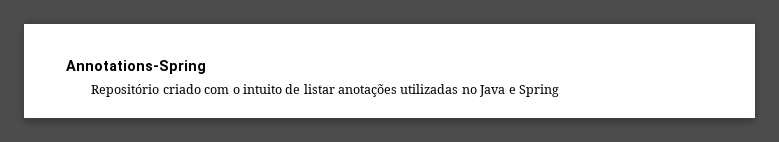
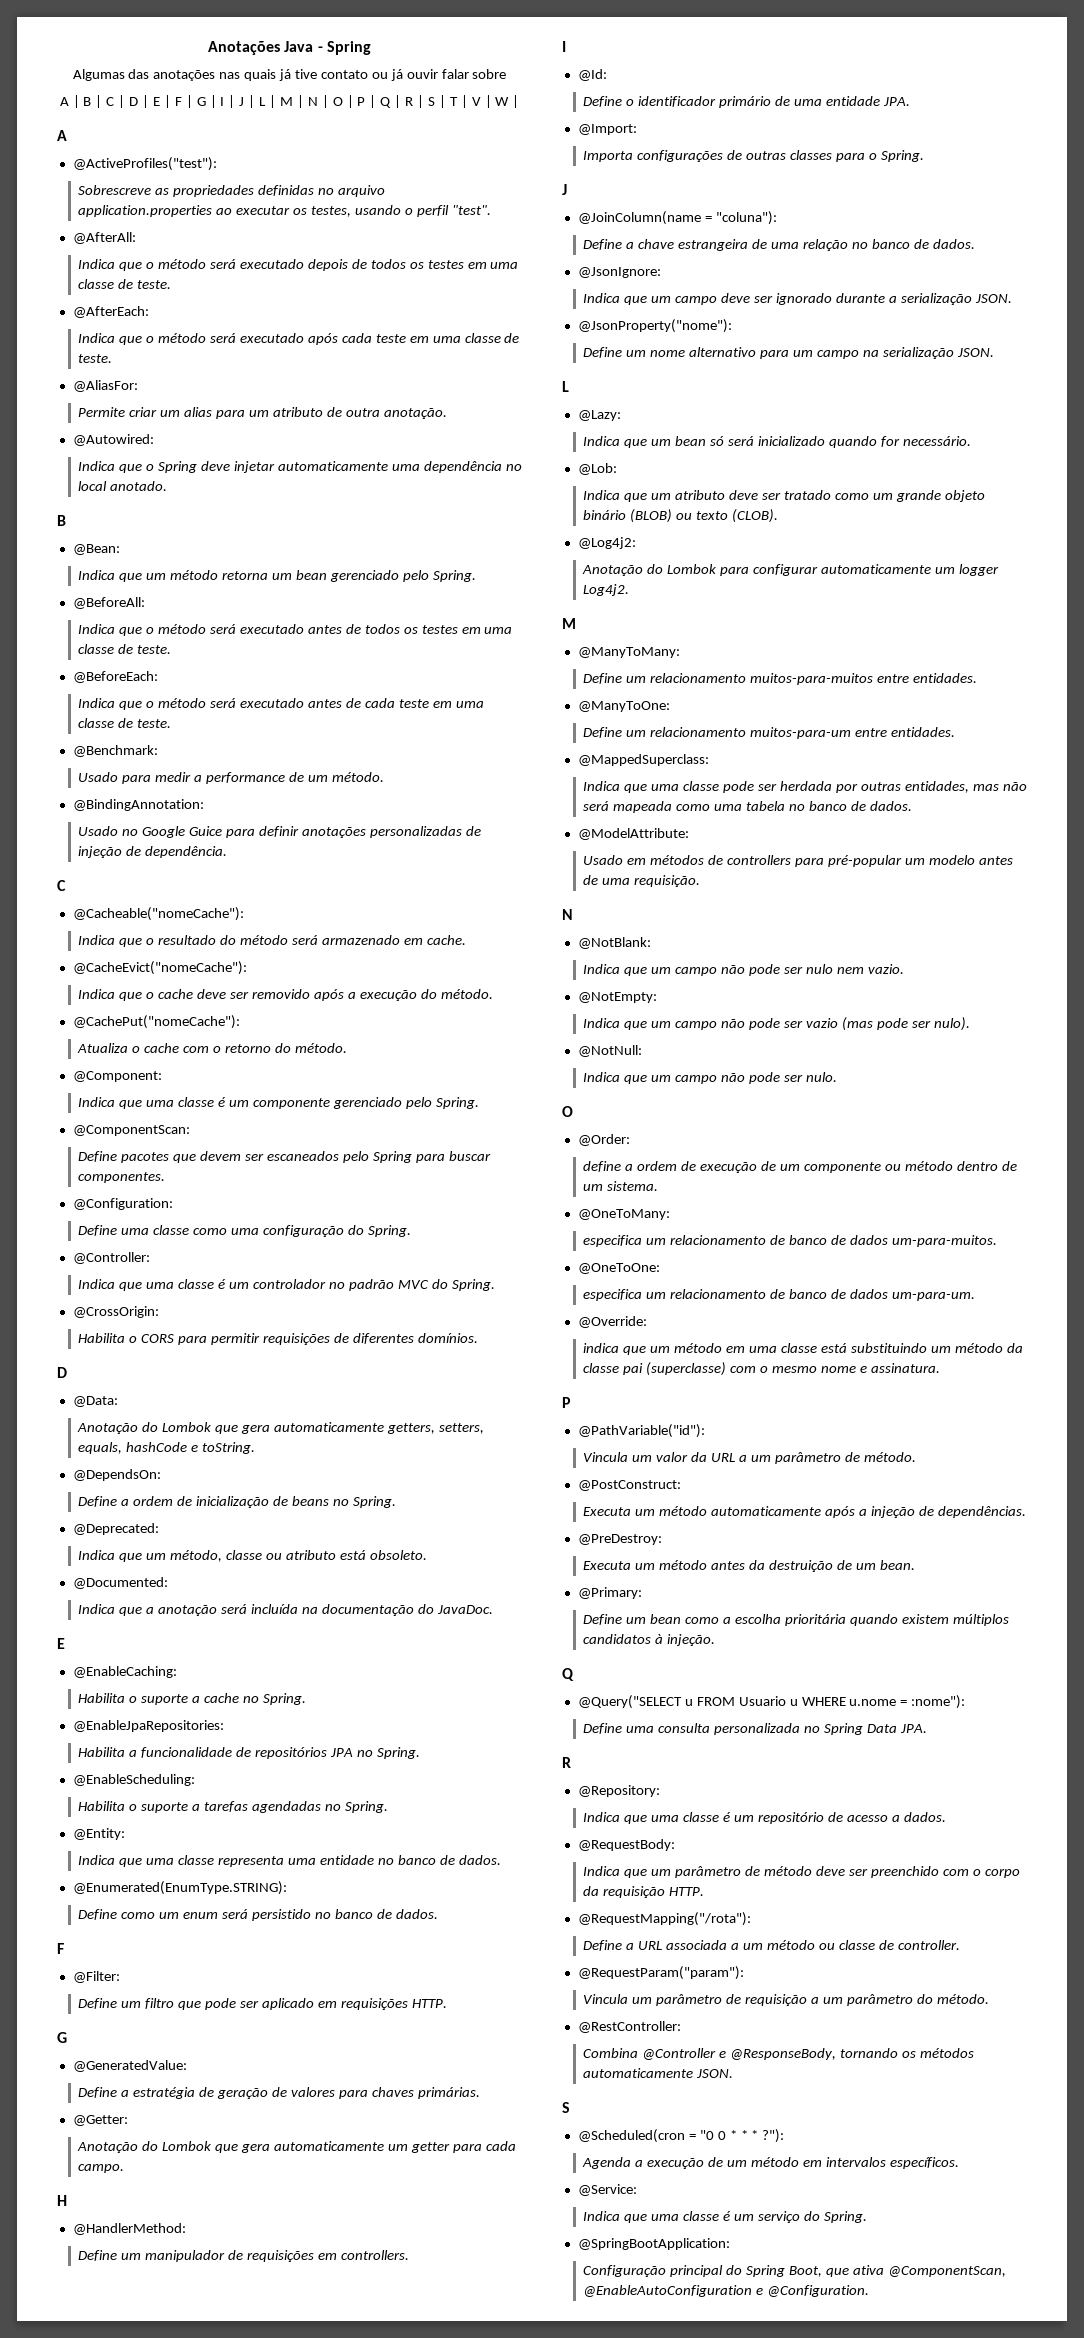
[66,60,206,74] [91,84,559,97] Annotations-Spring // Repositório criado com o intuito de listar anotações utilizadas no Java e Spring -> [208,41,371,55] [72,69,507,81] [59,95,520,108] [57,130,67,141] [72,157,217,171] [78,185,386,197] [78,205,491,217] [72,232,136,244] [78,259,519,271] [78,279,172,289] [72,306,149,318] [78,333,520,345] [78,354,113,363] [72,380,138,392] [78,407,447,419] [72,434,154,446] [78,461,522,473] [78,481,168,491] [57,515,66,526] [72,544,120,555] [78,570,476,582] [72,597,145,609] [78,624,513,636] [78,644,172,654] [72,671,158,683] [78,698,484,710] [78,718,172,728] [72,745,158,757] [78,772,384,784] [72,799,204,811] [78,826,481,838] [78,846,228,858] [57,880,66,891] [72,907,244,921] [78,935,466,947] [72,961,247,975] [78,989,493,1001] [72,1015,240,1029] [77,1043,347,1053] [72,1071,162,1082] [78,1097,479,1109] [72,1125,190,1136] [78,1151,491,1163] [78,1172,166,1183] [72,1198,173,1210] [78,1225,411,1237] [72,1252,150,1264] [78,1279,495,1291] [72,1306,159,1318] [78,1333,478,1345] [57,1367,67,1378] [72,1396,118,1407] [77,1422,484,1434] [78,1442,256,1454] [72,1469,161,1481] [78,1496,396,1508] [72,1523,159,1535] [78,1550,427,1562] [72,1577,168,1589] [78,1604,493,1616] [57,1638,65,1649] [72,1666,177,1678] [78,1693,306,1705] [72,1720,224,1732] [78,1747,420,1759] [72,1774,195,1786] [78,1801,388,1813] [72,1828,125,1840] [78,1855,501,1867] [72,1881,287,1895] [78,1909,438,1921] [57,1943,64,1954] [72,1971,120,1983] [78,1998,447,2010] [57,2032,67,2043] [72,2060,187,2072] [78,2087,480,2099] [72,2115,128,2126] [77,2141,516,2153] [78,2164,125,2173] [57,2195,67,2206] [72,2223,186,2235] [78,2250,409,2262] [562,41,566,52] [577,69,607,81] [583,96,910,108] [577,124,637,135] [583,150,924,162] [562,184,567,195] [577,211,777,225] [583,239,975,251] [577,267,661,278] [583,293,1012,305] [577,319,732,333] [583,347,994,359] [562,381,569,392] [577,410,621,421] [583,436,971,448] [577,463,617,475] [583,490,985,502] [583,509,779,523] [577,537,636,549] [582,564,999,576] [583,584,630,596] [562,618,576,629] [577,647,680,658] [583,673,978,685] [577,701,670,712] [583,727,956,739] [577,754,709,766] [583,781,1027,793] [583,801,912,813] [577,828,689,840] [583,855,1013,867] [583,875,701,887] [562,909,573,920] [577,937,651,949] [583,964,904,976] [577,992,657,1003] [583,1017,970,1031] [577,1045,642,1057] [583,1072,837,1084] [562,1106,573,1117] [577,1134,630,1146] [583,1161,1017,1173] [583,1181,659,1191] [577,1209,670,1220] [583,1235,997,1247] [577,1263,660,1274] [583,1289,975,1301] [577,1316,647,1328] [583,1343,1023,1355] [583,1362,940,1376] [562,1397,571,1408] [577,1424,705,1438] [583,1452,916,1464] [577,1480,681,1491] [583,1506,1026,1518] [577,1534,662,1545] [583,1560,915,1572] [577,1587,642,1599] [583,1614,1009,1626] [583,1634,716,1646] [562,1668,574,1681] [577,1695,966,1709] [583,1723,927,1735] [562,1757,571,1768] [577,1785,660,1797] [583,1812,946,1824] [577,1839,675,1851] [583,1866,1020,1878] [583,1886,705,1898] [577,1912,751,1926] [583,1940,960,1951] [577,1966,744,1980] [583,1994,989,2006] [577,2021,681,2033] [583,2048,974,2060] [583,2068,734,2078] [562,2102,570,2113] [577,2129,785,2143] [582,2157,959,2169] [577,2184,637,2196] [583,2211,867,2223] [577,2238,730,2250] [583,2265,1006,2277] [583,2285,870,2297] Anotações Java - Spring // Algumas das anotações nas quais já tive contato ou já ouvir falar sobre // A | B | C | D | E | F | G | I | J | L | M | N | O | P | Q | R | S | T | V | W | // A // @ActiveProfiles("test"): // Sobrescreve as propriedades definidas no arquivo application.properties ao executar os testes, usando o perfil "test". // @AfterAll: // Indica que o método será executado depois de todos os testes em uma classe de teste. // @AfterEach: // Indica que o método será executado após cada teste em uma classe de teste. // @AliasFor: // Permite criar um alias para um atributo de outra anotação. // @Autowired: // Indica que o Spring deve injetar automaticamente uma dependência no local anotado. // B // @Bean: // Indica que um método retorna um bean gerenciado pelo Spring. // @BeforeAll: // Indica que o método será executado antes de todos os testes em uma classe de teste. // @BeforeEach: // Indica que o método será executado antes de cada teste em uma classe de teste. // @Benchmark: // Usado para medir a performance de um método. // @BindingAnnotation: // Usado no Google Guice para definir anotações personalizadas de injeção de dependência. // C // @Cacheable("nomeCache"): // Indica que o resultado do método será armazenado em cache. // @CacheEvict("nomeCache"): // Indica que o cache deve ser removido após a execução do método. // @CachePut("nomeCache"): // Atualiza o cache com o retorno do método. // @Component: // Indica que uma classe é um componente gerenciado pelo Spring. // @ComponentScan: // Define pacotes que devem ser escaneados pelo Spring para buscar componentes. // @Configuration: // Define uma classe como uma configuração do Spring. // @Controller: // Indica que uma classe é um controlador no padrão MVC do Spring. // @CrossOrigin: // Habilita o CORS para permitir requisições de diferentes domínios. // D // @Data: // Anotação do Lombok que gera automaticamente getters, setters, equals, hashCode e toString. // @DependsOn: // Define a ordem de inicialização de beans no Spring. // @Deprecated: // Indica que um método, classe ou atributo está obsoleto. // @Documented: // Indica que a anotação será incluída na documentação do JavaDoc. // E // @EnableCaching: // Habilita o suporte a cache no Spring. // @EnableJpaRepositories: // Habilita a funcionalidade de repositórios JPA no Spring. // @EnableScheduling: // Habilita o suporte a tarefas agendadas no Spring. // @Entity: // Indica que uma classe representa uma entidade no banco de dados. // @Enumerated(EnumType.STRING): // Define como um enum será persistido no banco de dados. // F // @Filter: // Define um filtro que pode ser aplicado em requisições HTTP. // G // @GeneratedValue: // Define a estratégia de geração de valores para chaves primárias. // @Getter: // Anotação do Lombok que gera automaticamente um getter para cada campo. // H // @HandlerMethod: // Define um manipulador de requisições em controllers. // I // @Id: // Define o identificador primário de uma entidade JPA. // @Import: // Importa configurações de outras classes para o Spring. // J // @JoinColumn(name = "coluna"): // Define a chave estrangeira de uma relação no banco de dados. // @JsonIgnore: // Indica que um campo deve ser ignorado durante a serialização JSON. // @JsonProperty("nome"): // Define um nome alternativo para um campo na serialização JSON. // L // @Lazy: // Indica que um bean só será inicializado quando for necessário. // @Lob: // Indica que um atributo deve ser tratado como um grande objeto binário (BLOB) ou texto (CLOB). // @Log4j2: // Anotação do Lombok para configurar automaticamente um logger Log4j2. // M // @ManyToMany: // Define um relacionamento muitos-para-muitos entre entidades. // @ManyToOne: // Define um relacionamento muitos-para-um entre entidades. // @MappedSuperclass: // Indica que uma classe pode ser herdada por outras entidades, mas não será mapeada como uma tabela no banco de dados. // @ModelAttribute: // Usado em métodos de controllers para pré-popular um modelo antes de uma requisição. // N // @NotBlank: // Indica que um campo não pode ser nulo nem vazio. // @NotEmpty: // Indica que um campo não pode ser vazio (mas pode ser nulo). // @NotNull: // Indica que um campo não pode ser nulo. // O // @Order: // define a ordem de execução de um componente ou método dentro de um sistema. // @OneToMany: // especifica um relacionamento de banco de dados um-para-muitos. // @OneToOne: // especifica um relacionamento de banco de dados um-para-um. // @Override: // indica que um método em uma classe está substituindo um método da classe pai (superclasse) com o mesmo nome e assinatura. // P // @PathVariable("id"): // Vincula um valor da URL a um parâmetro de método. // @PostConstruct: // Executa um método automaticamente após a injeção de dependências. // @PreDestroy: // Executa um método antes da destruição de um bean. // @Primary: // Define um bean como a escolha prioritária quando existem múltiplos candidatos à injeção. // Q // @Query("SELECT u FROM Usuario u WHERE u.nome = :nome"): // Define uma consulta personalizada no Spring Data JPA. // R // @Repository: // Indica que uma classe é um repositório de acesso a dados. // @RequestBody: // Indica que um parâmetro de método deve ser preenchido com o corpo da requisição HTTP. // @RequestMapping("/rota"): // Define a URL associada a um método ou classe de controller. // @RequestParam("param"): // Vincula um parâmetro de requisição a um parâmetro do método. // @RestController: // Combina @Controller e @ResponseBody, tornando os métodos automaticamente JSON. // S // @Scheduled(cron = "0 0 * * * ?"): // Agenda a execução de um método em intervalos específicos. // @Service: // Indica que uma classe é um serviço do Spring. // @SpringBootApplication: // Configuração principal do Spring Boot, que ativa @ComponentScan, @EnableAutoConfiguration e @Configuration.

